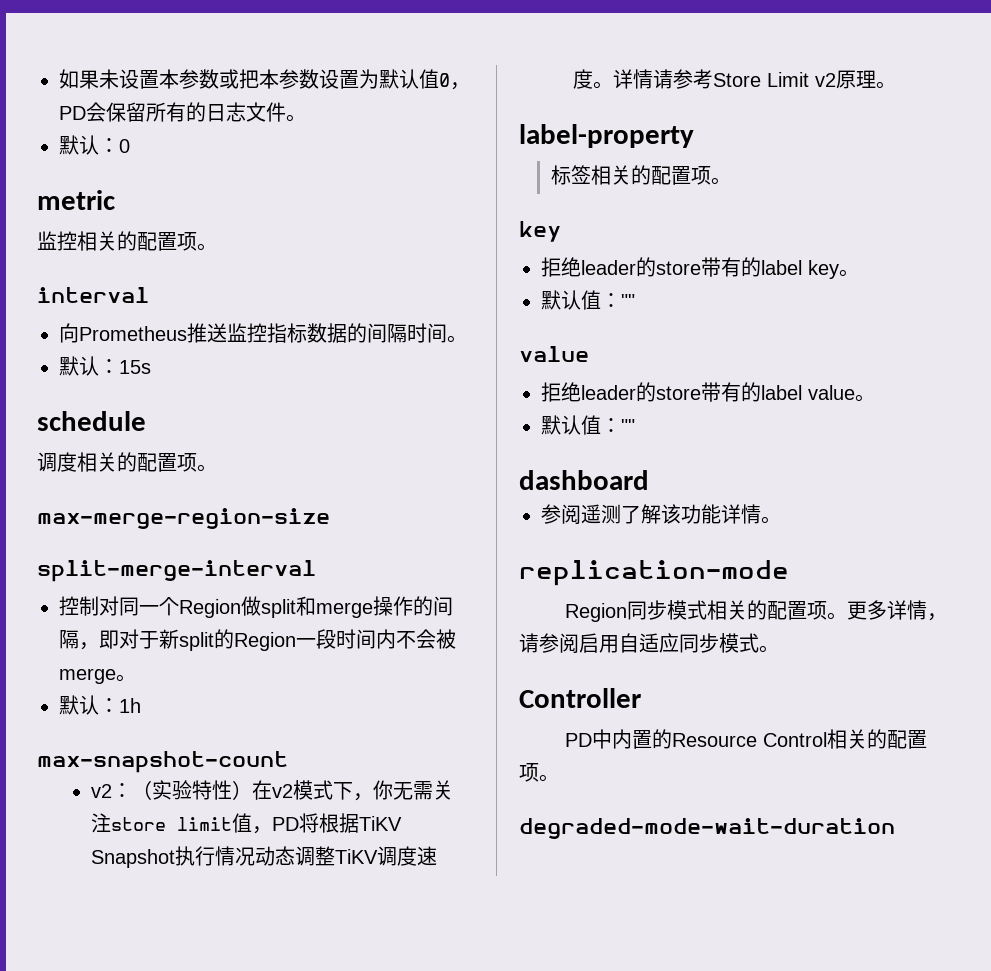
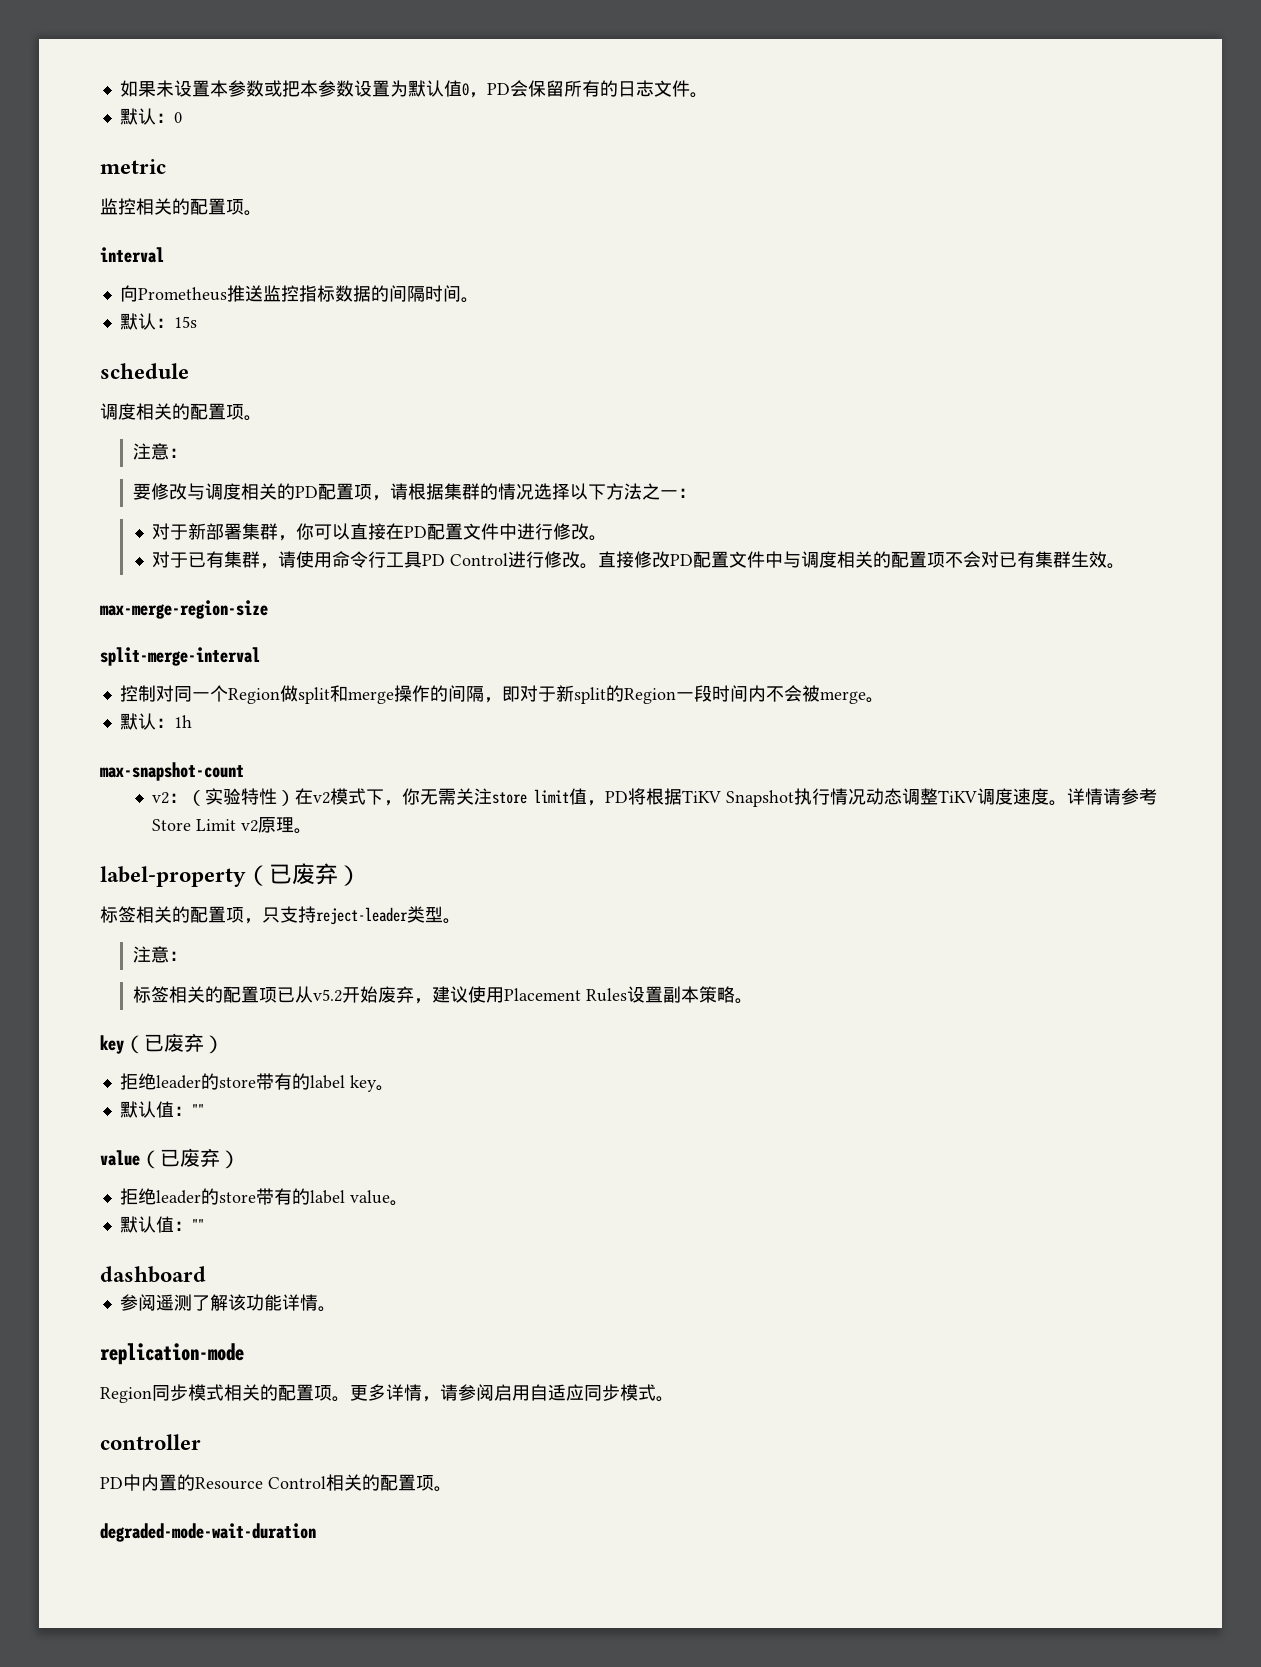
(217, 468) none -> [132,443,187,460] [132,483,696,501] [152,523,608,541] [152,551,1126,569] // 注意： // 要修改与调度相关的PD配置项，请根据集群的情况选择以下方法之一： // 对于新部署集群，你可以直接在PD配置文件中进行修改。 // 对于已有集群，请使用命令行工具PD Control进行修改。直接修改PD配置文件中与调度相关的配置项不会对已有集群生效。
[550,165,711,185] // 标签相关的配置项 -> [246,863,361,886] [100,906,461,925] [132,946,187,963] [132,986,735,1004] （已废弃） // 标签相关的配置项，只支持reject-leader类型。 // 注意： // 标签相关的配置项已从v5.2开始废弃，建议使用Placement Rules设置副本策略
(561, 231) none -> [124,1033,224,1054] （已废弃）
(589, 354) none -> [140,1148,240,1169] （已废弃）
[519,688,641,708] Controller -> [100,1434,201,1450] controller

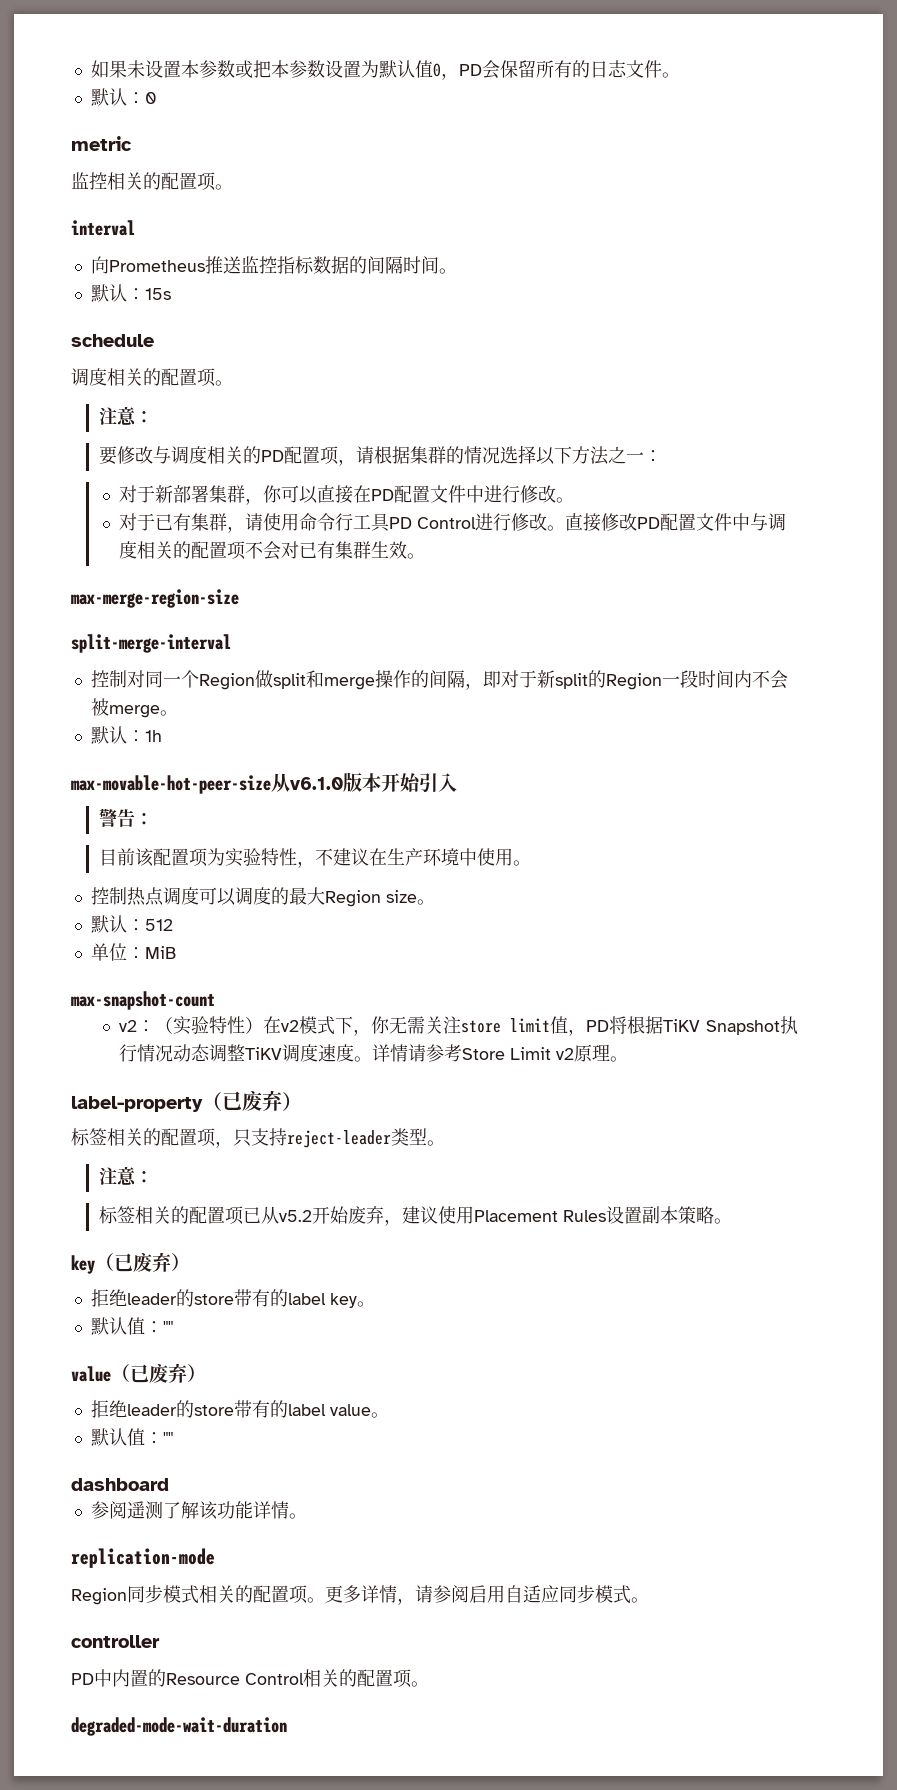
(192, 721) none -> [71,772,457,794] [98,808,153,827] [98,848,531,868] [90,887,435,907] [90,915,173,933] [90,943,176,961] // max-movable-hot-peer-size从v6.1.0版本开始引入 // 警告： // 目前该配置项为实验特性，不建议在生产环境中使用。 // 控制热点调度可以调度的最大Region size。 // 默认：512 // 单位：MiB

